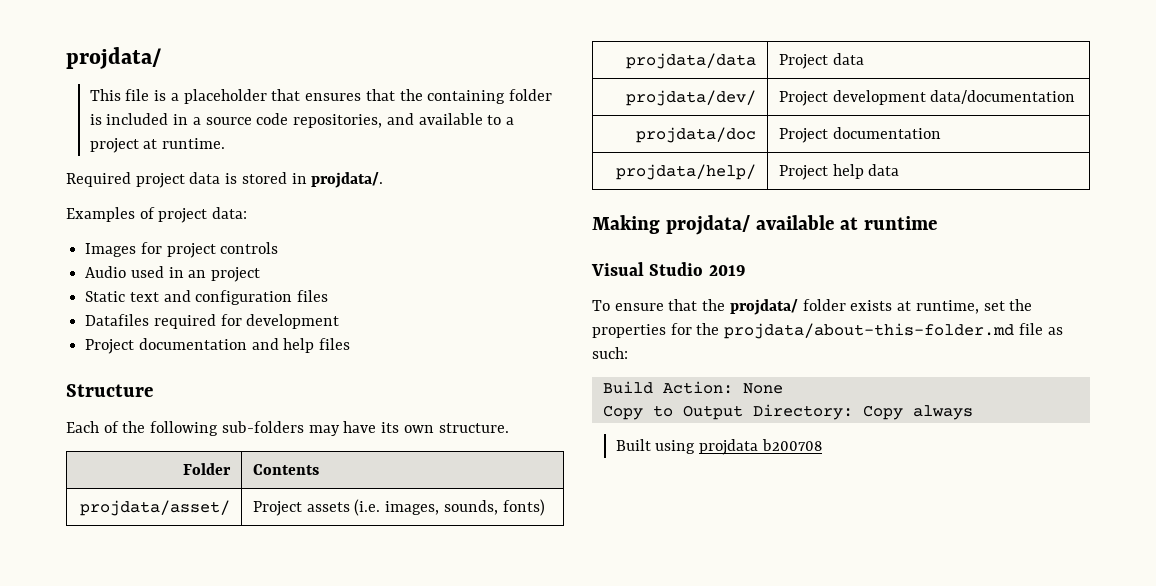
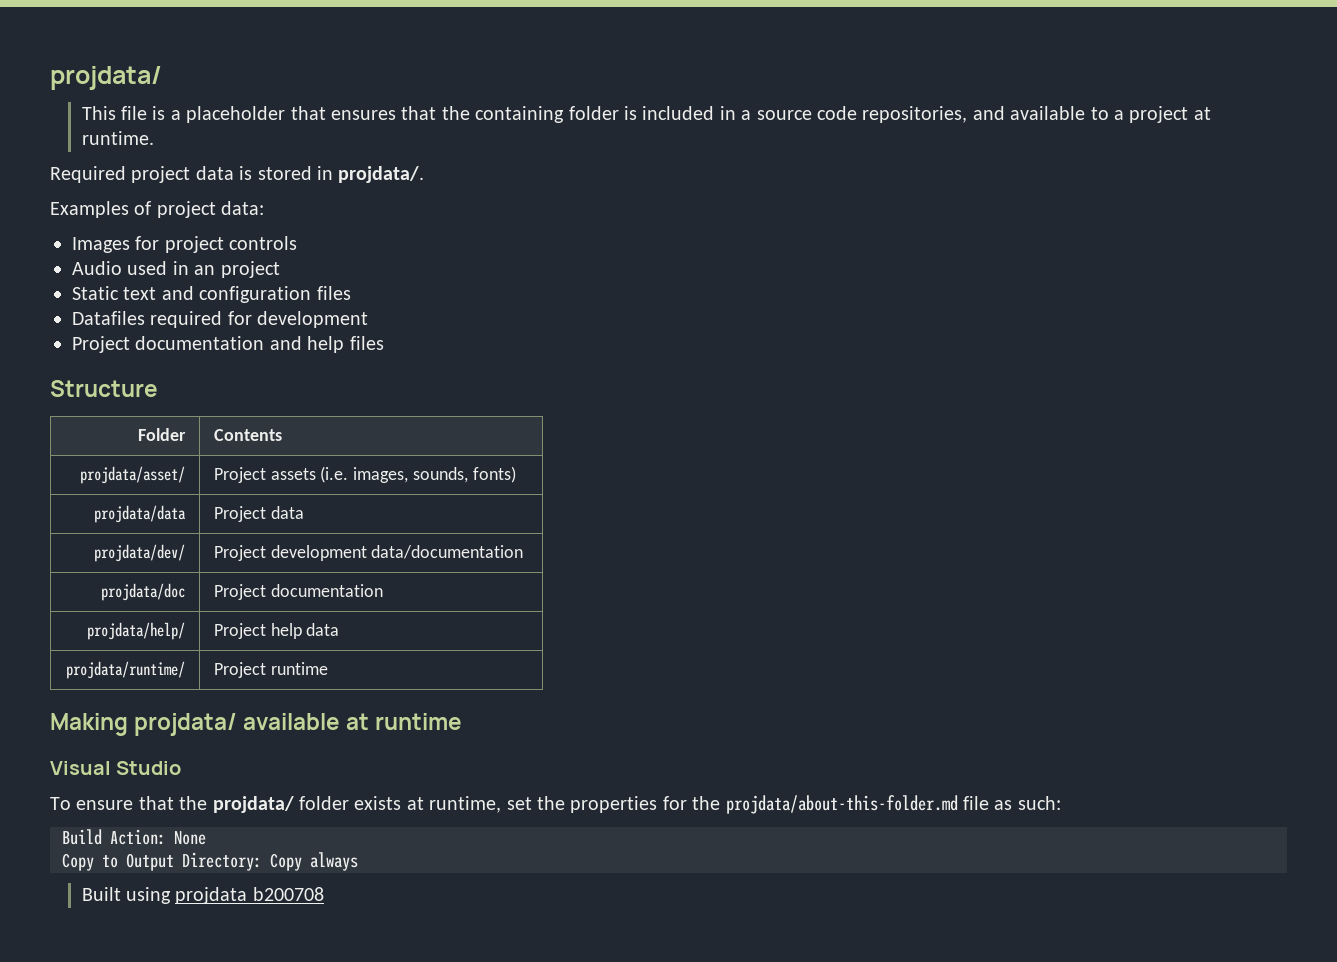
[66,421,509,436] // Each of the following sub-folders may have its own structure. -> (158, 388) none
(900, 170) none -> [66,661,186,679] [213,662,328,678] // projdata/runtime/ | Project runtime
[708,265,746,276] 2019 -> (182, 768) none

